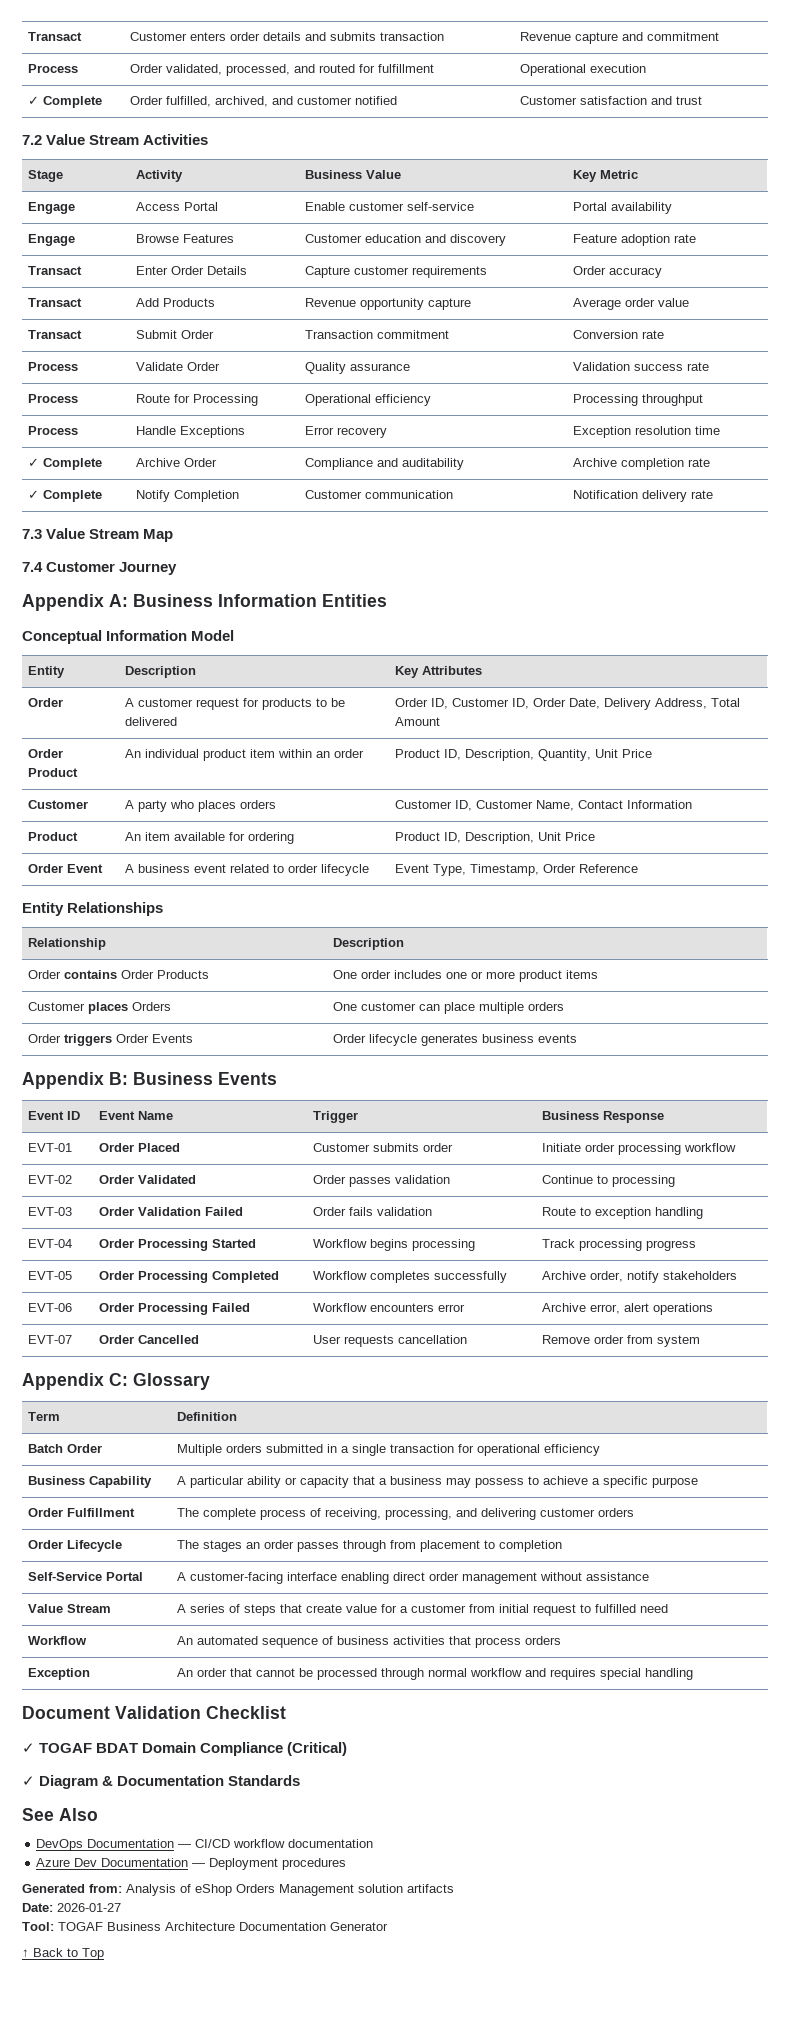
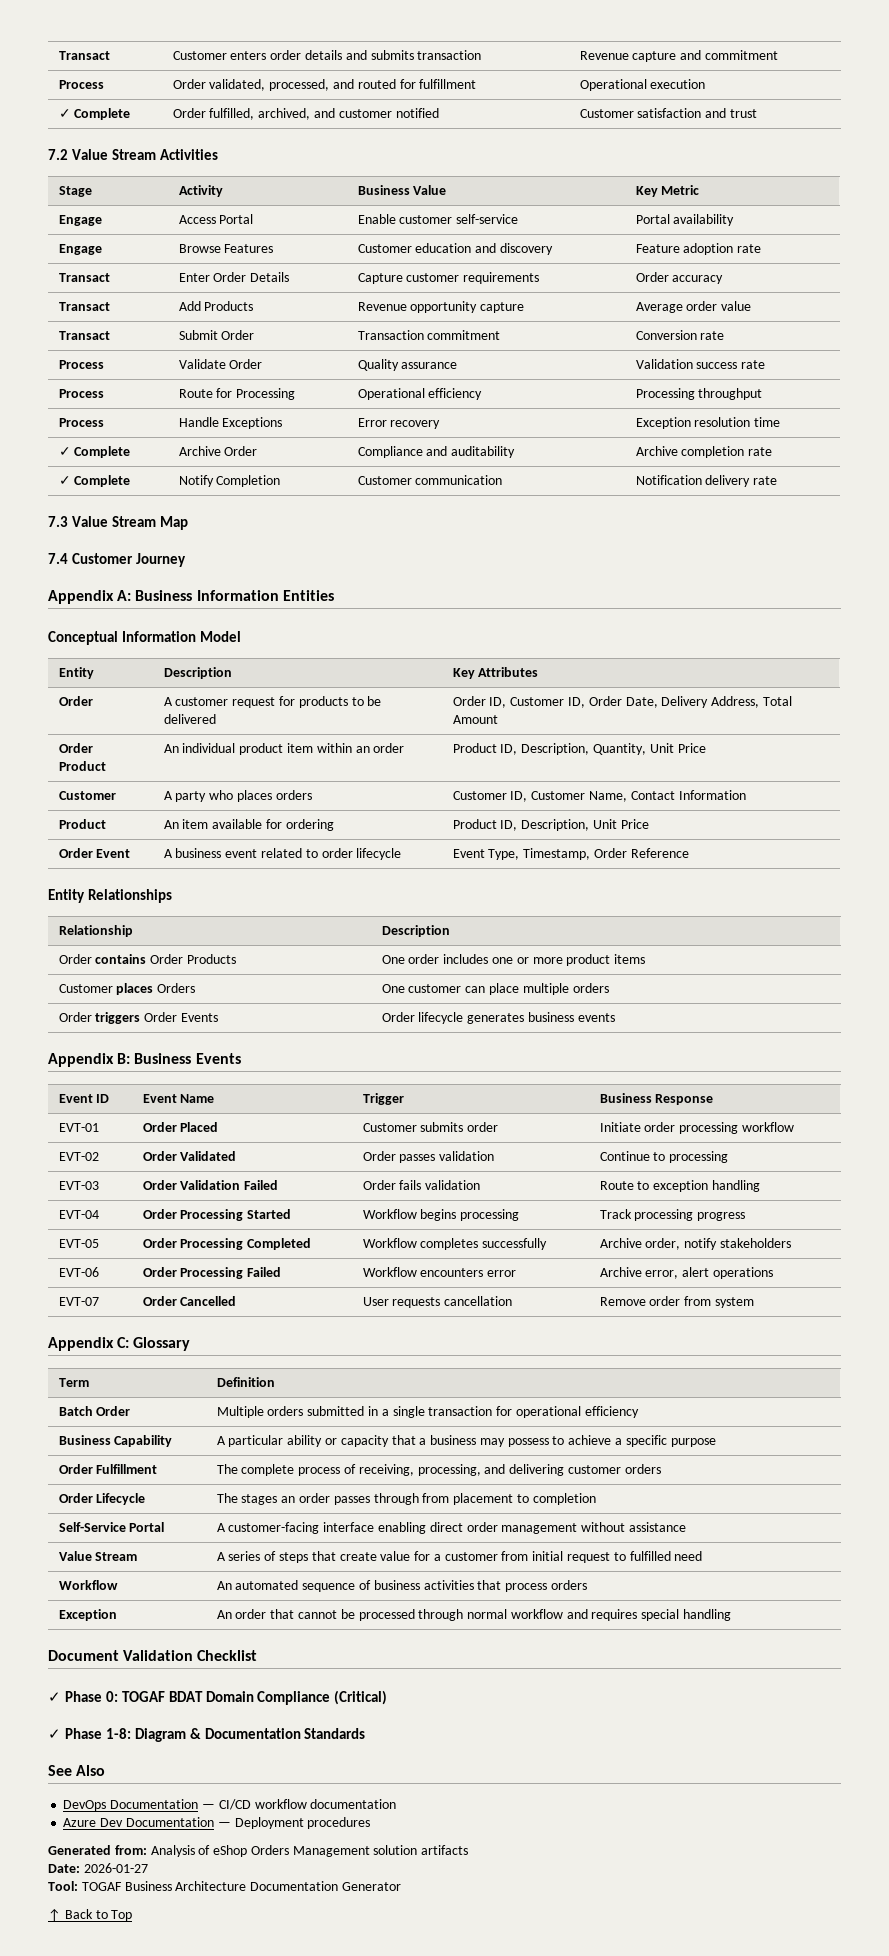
(35, 1748) none -> [64,1691,118,1702] Phase 0:
(35, 1781) none -> [64,1728,131,1739] Phase 1-8:

